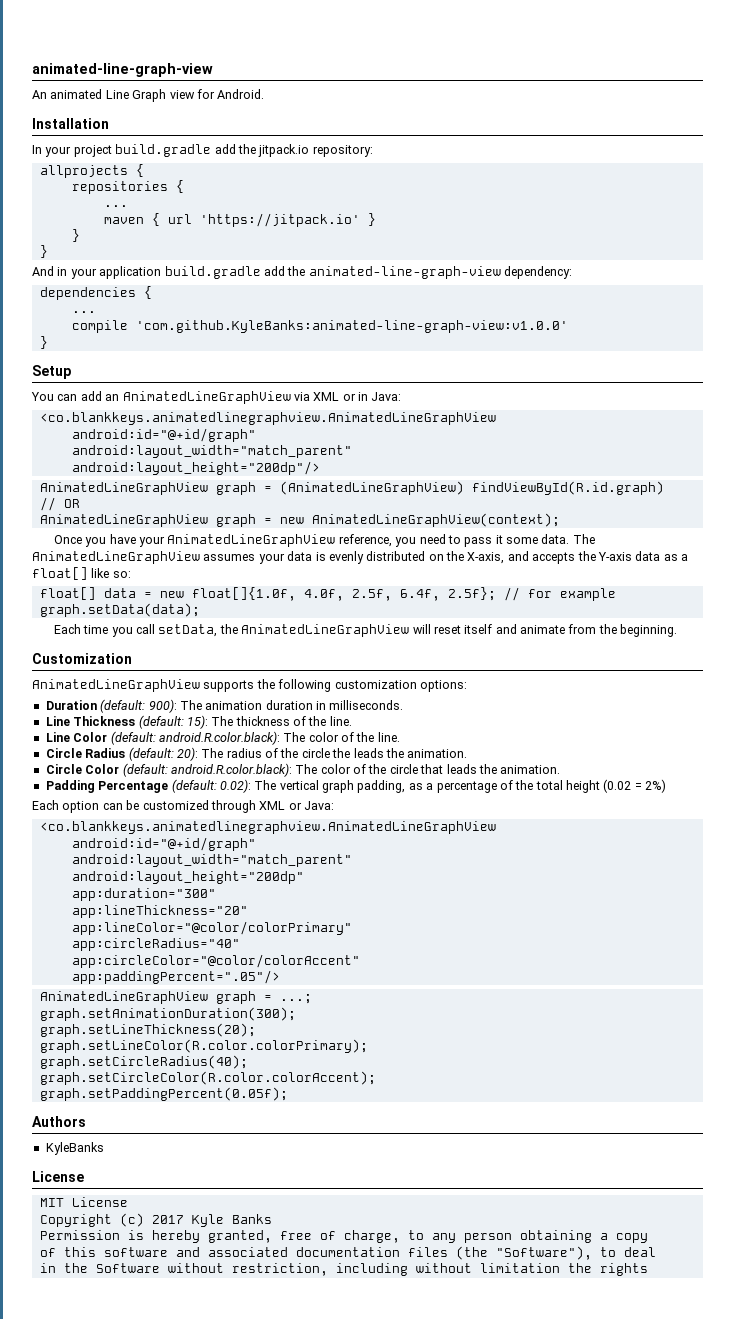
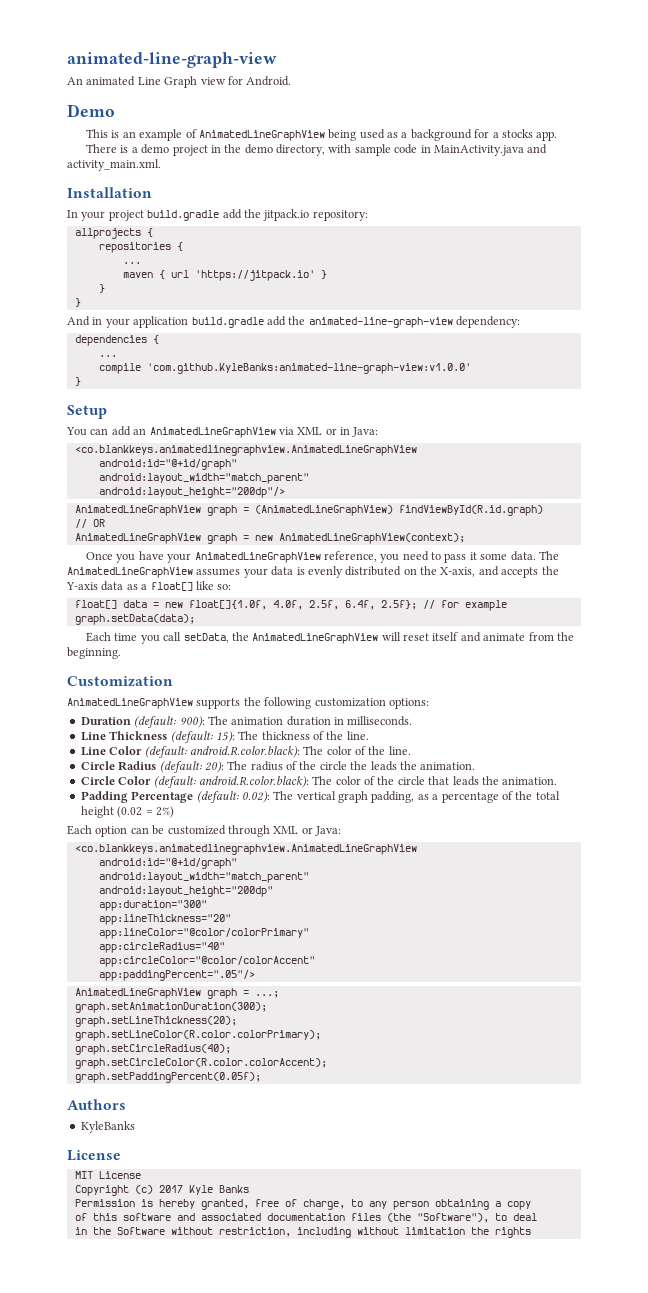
(265, 94) none -> [67,104,115,117] [86,129,558,141] [86,144,548,156] [67,159,161,171] // Demo // This is an example of AnimatedLineGraphView being used as a background for a stocks app. // There is a demo project in the demo directory, with sample code in MainActivity.java and activity_main.xml.

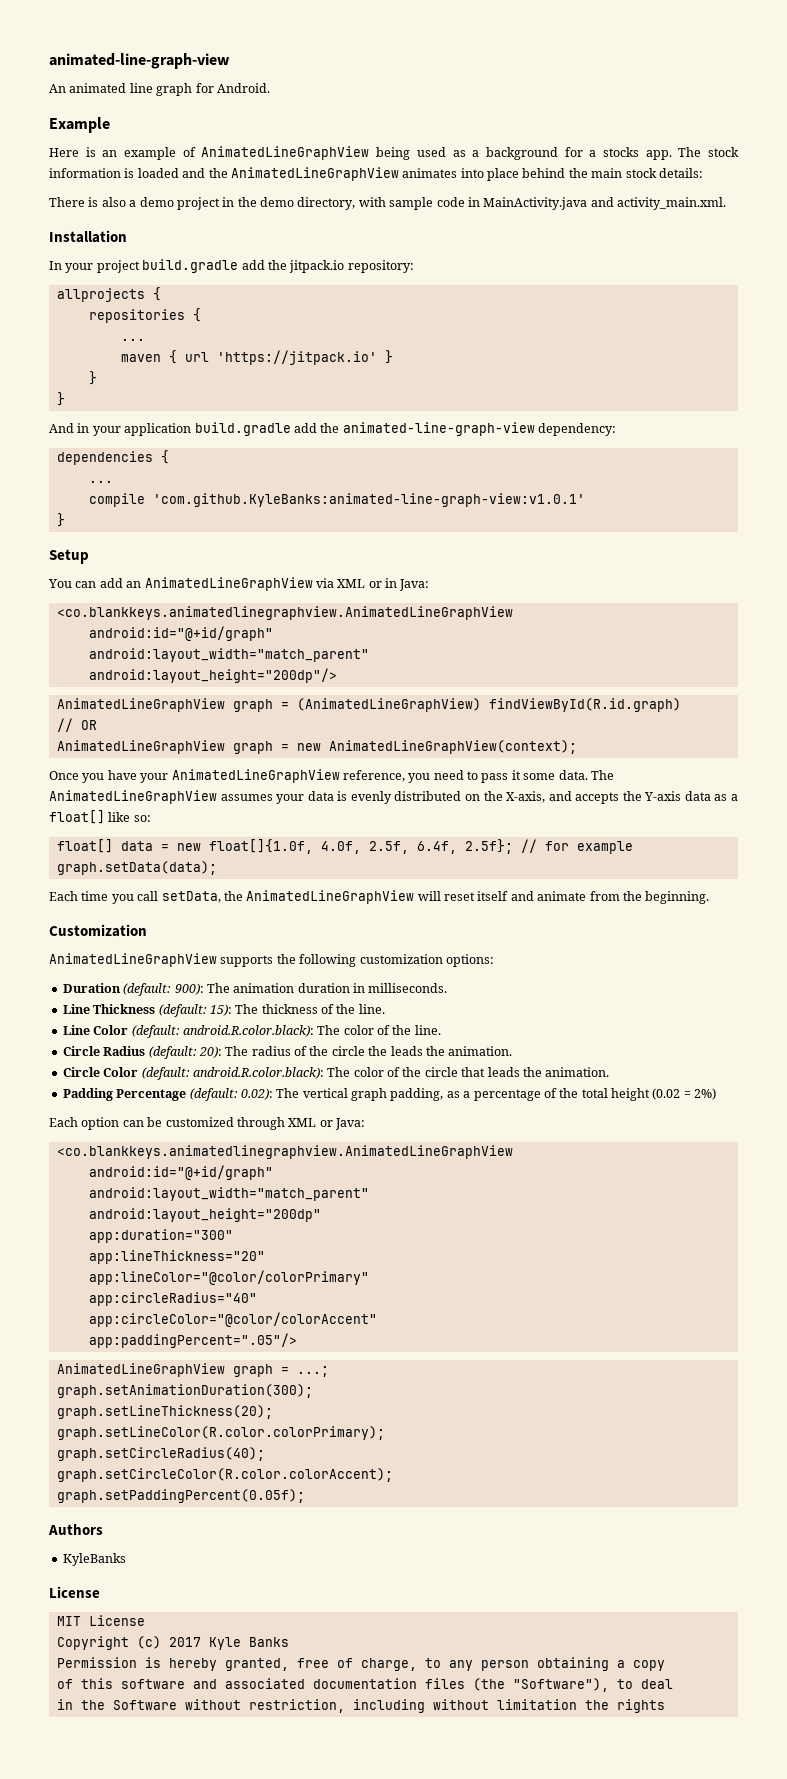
[137,76,226,88] Line Graph view -> [129,83,193,96] line graph
[67,104,115,117] [86,129,109,138] Demo // This -> [49,117,110,133] [49,148,79,157] Example // Here
(558, 136) none -> [678,147,739,157] [49,167,703,181] The stock information is loaded and the AnimatedLineGraphView animates into place behind the main stock details:
(129, 149) none -> [101,197,126,207] also
[146,363,471,374] 'com.github.KyleBanks:animated-line-graph-view:v1.0.0' -> [152,493,585,507] 'com.github.KyleBanks:animated-line-graph-view:v1.0.1'

